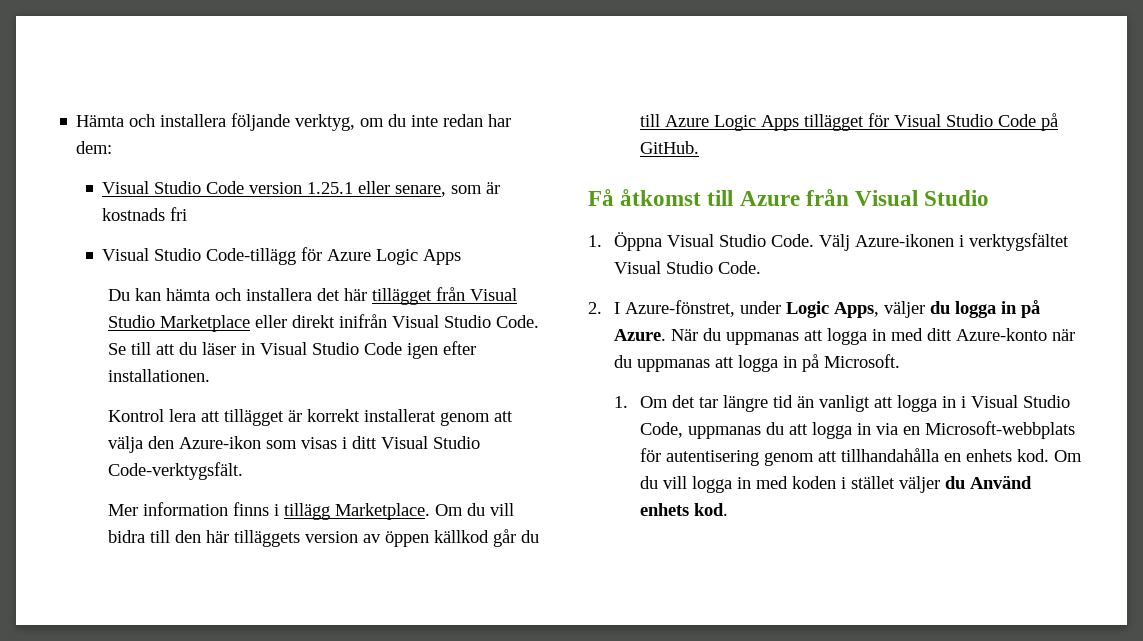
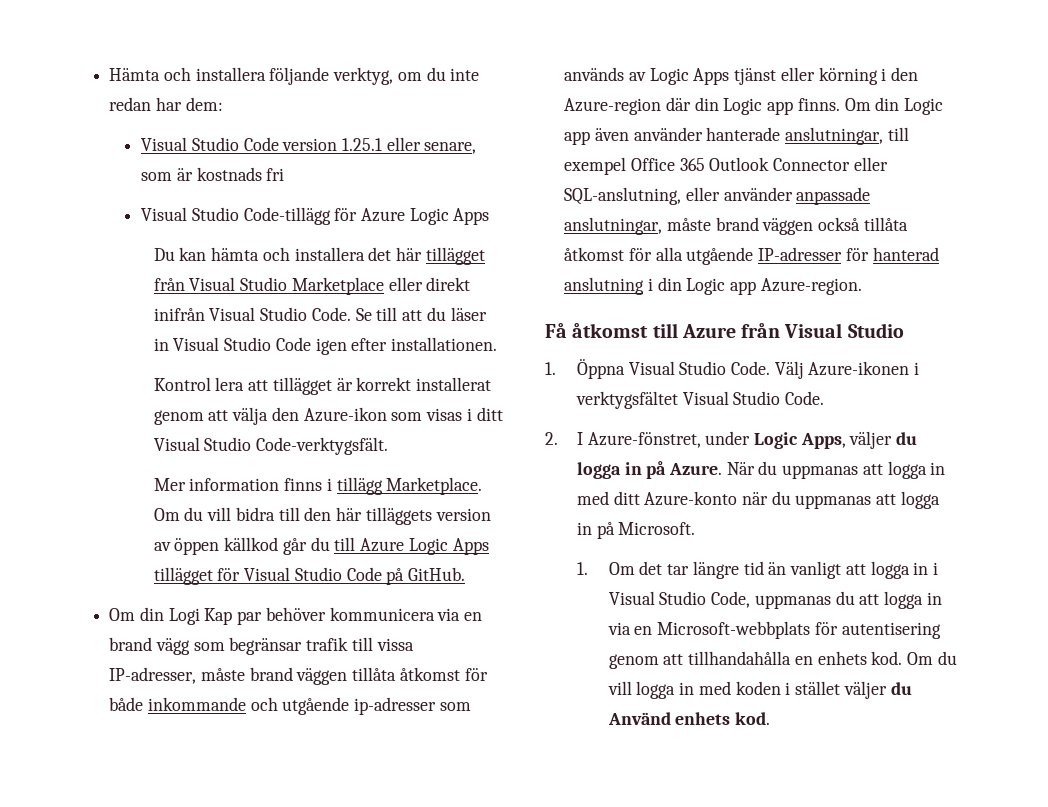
(699, 147) none -> [109,607,483,625] [109,637,414,655] [109,667,488,685] [109,697,471,715] [564,67,919,85] [564,97,944,115] [564,127,909,145] [564,157,888,175] [564,187,871,205] [564,217,908,235] [564,247,939,265] [564,277,862,295] // Om din Logi Kap par behöver kommunicera via en brand vägg som begränsar trafik till vissa IP-adresser, måste brand väggen tillåta åtkomst för både inkommande och utgående ip-adresser som används av Logic Apps tjänst eller körning i den Azure-region där din Logic app finns. Om din Logic app även använder hanterade anslutningar, till exempel Office 365 Outlook Connector eller SQL-anslutning, eller använder anpassade anslutningar, måste brand väggen också tillåta åtkomst för alla utgående IP-adresser för hanterad anslutning i din Logic app Azure-region.

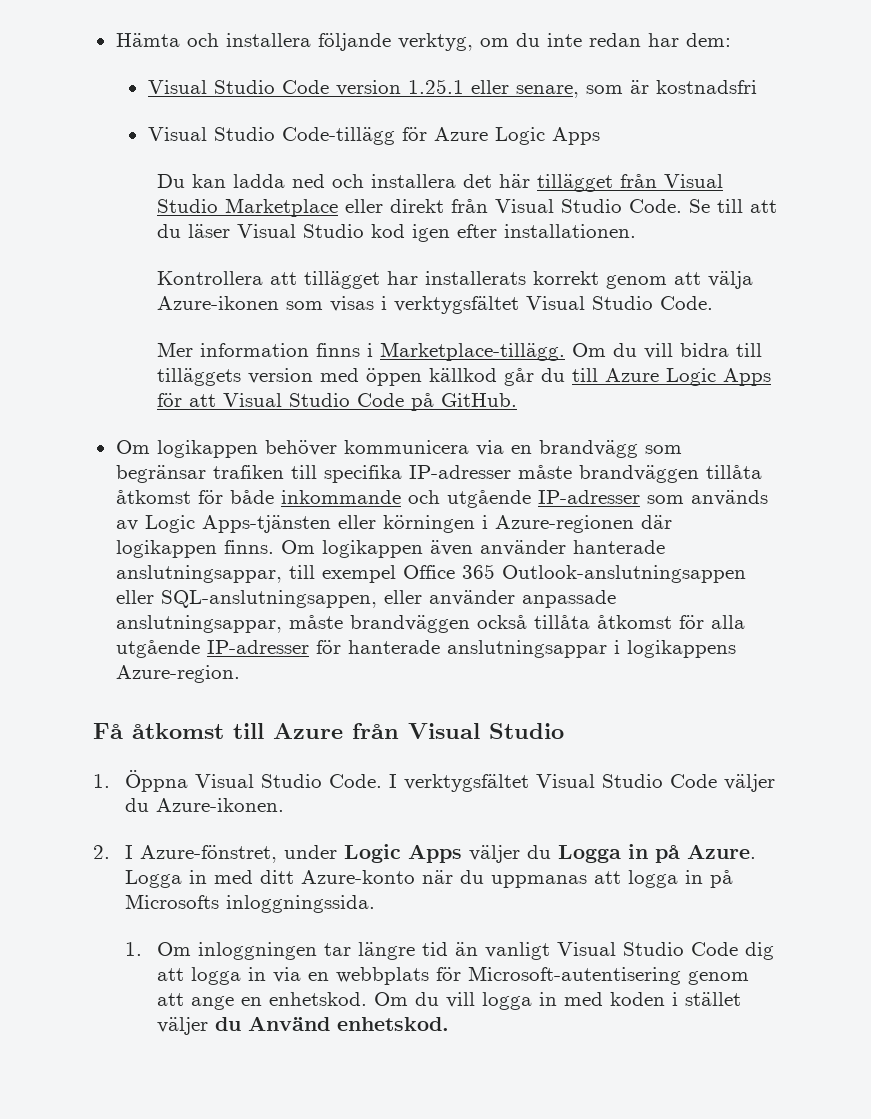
[196,167,285,181] kostnads fri -> [655,80,757,94] kostnadsfri
[211,247,260,261] hämta -> [232,174,325,188] ladda ned
[153,308,205,321] inifrån -> [450,199,488,213] från
[153,337,311,351] in Visual Studio Code -> [236,224,405,238] Visual Studio kod
[153,377,492,395] Kontrol lera att tillägget är korrekt installerat -> [156,271,599,289] Kontrollera att tillägget har installerats korrekt
[271,407,387,422] den Azure-ikon -> [156,296,279,310] Azure-ikonen
[476,407,503,421] [153,437,389,455] ditt Visual Studio Code-verktygsfält. -> [393,296,713,314] verktygsfältet Visual Studio Code.
[336,477,483,495] tillägg Marketplace. -> [379,342,565,361] Marketplace-tillägg.
[304,507,363,521] den här -> (762, 350) none
[153,542,171,551] av -> [319,368,359,382] med
[153,567,241,585] tillägget för -> [156,393,216,407] för att
[139,607,483,625] [109,637,414,655] [109,667,348,685] din Logi Kap par behöver kommunicera via en brand vägg som begränsar trafik till vissa IP-adresser, måste brand väggen -> [156,440,682,458] [115,465,699,483] logikappen behöver kommunicera via en brandvägg som begränsar trafiken till specifika IP-adresser måste brandväggen
[354,697,437,715] ip-adresser -> [537,490,640,504] IP-adresser
[693,67,919,85] [564,97,944,115] [564,131,591,145] Apps tjänst eller körning i den Azure-region där din Logic app finns. Om din Logic app -> [201,515,672,533] [115,540,423,558] Apps-tjänsten eller körningen i Azure-regionen där logikappen finns. Om logikappen
[785,127,884,145] anslutningar, -> [115,565,282,583] anslutningsappar,
[709,157,888,171] [564,187,871,205] [564,217,814,235] Outlook Connector eller SQL-anslutning, eller använder anpassade anslutningar, måste brand väggen -> [501,565,746,583] [115,590,616,608] [115,615,470,633] Outlook-anslutningsappen eller SQL-anslutningsappen, eller använder anpassade anslutningsappar, måste brandväggen
[872,247,939,261] [564,277,757,295] hanterad anslutning i din Logic app -> [347,640,736,658] hanterade anslutningsappar i logikappens
[774,361,920,379] [575,391,825,409] Välj Azure-ikonen i verktygsfältet Visual Studio Code. -> [388,774,775,792] [124,798,284,812] I verktygsfältet Visual Studio Code väljer du Azure-ikonen.
[800,431,918,449] [576,462,621,479] Apps, väljer du logga -> [407,844,621,863] Apps väljer du Logga
[726,461,927,479] När du uppmanas att logga -> [124,870,182,888] Logga
[618,522,696,535] Microsoft. -> [124,894,375,913] Microsofts inloggningssida.
[639,561,663,575] det -> [197,942,317,960] inloggningen
[845,561,938,579] [608,591,855,609] att logga in i Visual Studio Code, uppmanas du -> [556,942,774,960] Visual Studio Code dig
[657,621,941,639] [608,651,903,669] Microsoft-webbplats för autentisering genom att tillhandahålla en enhets kod. -> [335,966,749,985] [156,992,367,1010] webbplats för Microsoft-autentisering genom att ange en enhetskod.
[675,712,771,725] enhets kod. -> [336,1017,449,1031] enhetskod.

